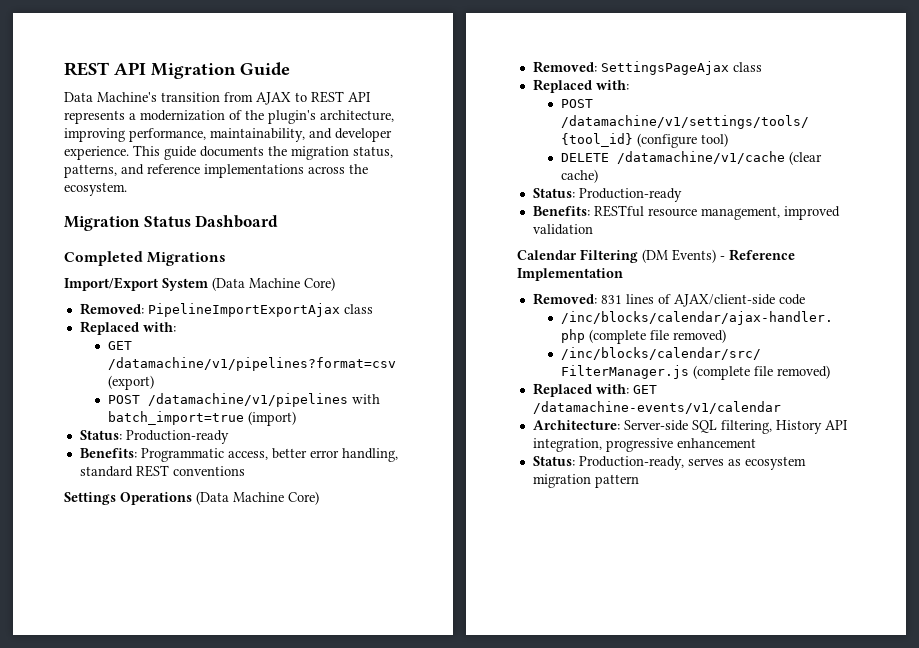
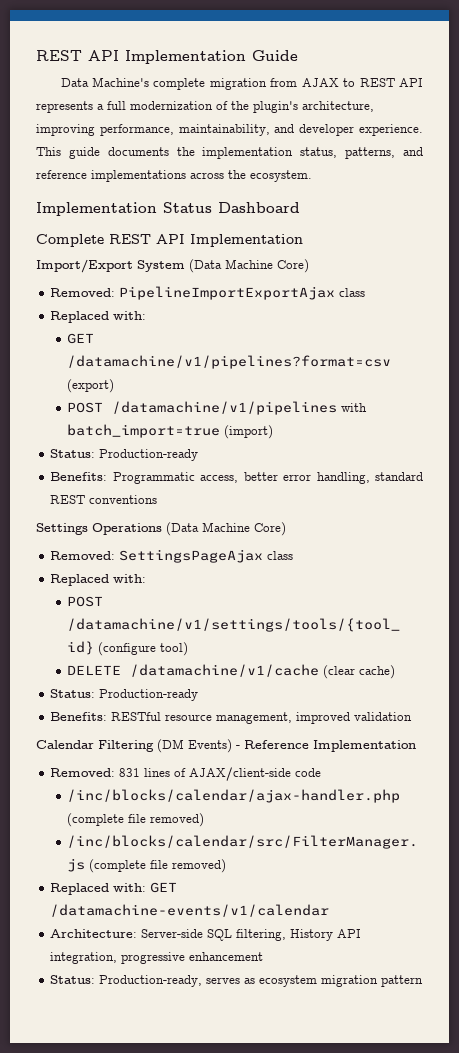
[64,62,236,79] REST API Migration -> [36,50,246,64] REST API Implementation
[161,92,220,102] transition -> [153,78,267,90] complete migration
(136, 116) none -> [107,101,126,110] full
[291,146,349,160] migration -> [202,147,294,159] implementation
[64,216,140,231] Migration -> [36,202,157,216] Implementation
[64,251,227,266] Completed Migrations -> [36,234,303,247] Complete REST API Implementation

